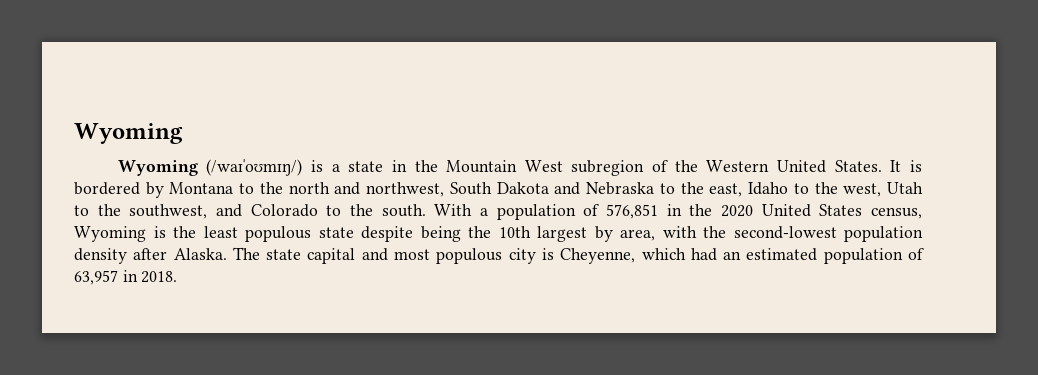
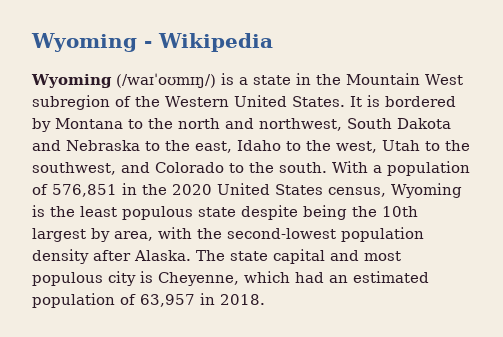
[74,123,183,144] Wyoming -> [31,33,273,52] Wyoming - Wikipedia

